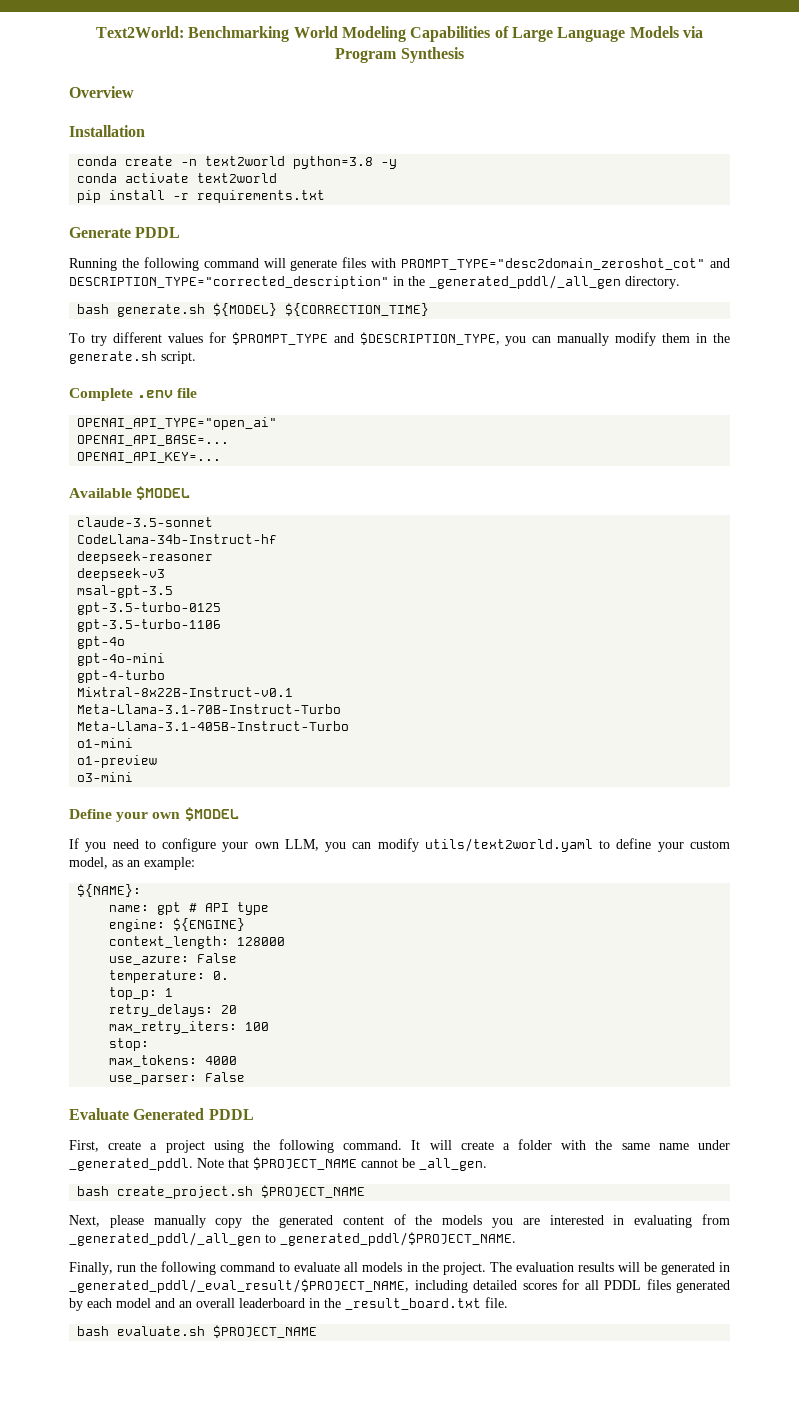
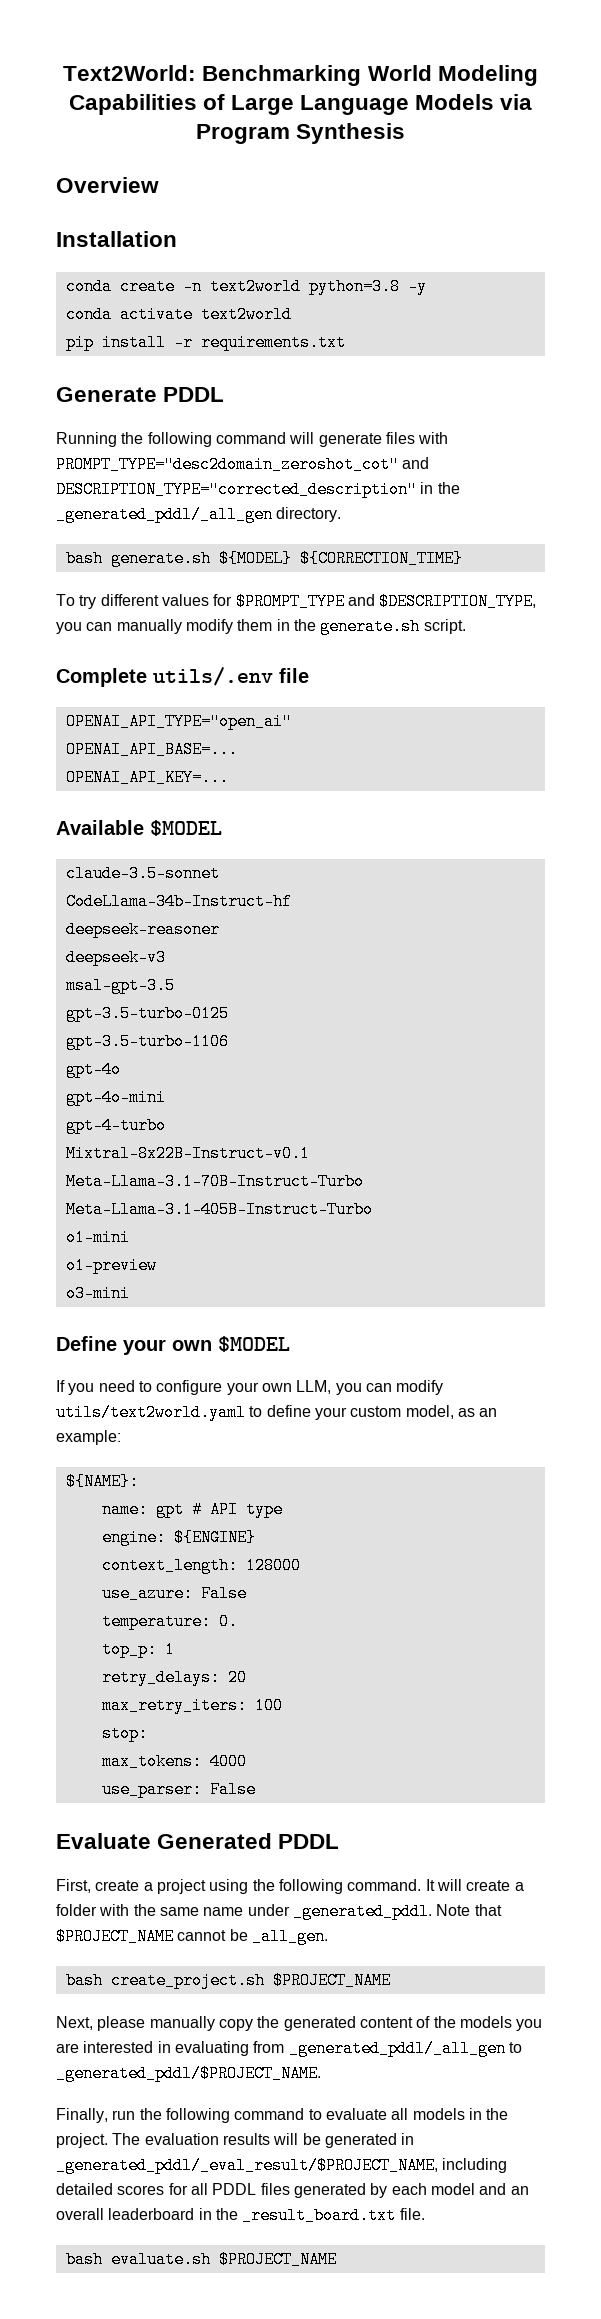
[137,390,174,398] .env -> [153,667,273,686] utils/.env

